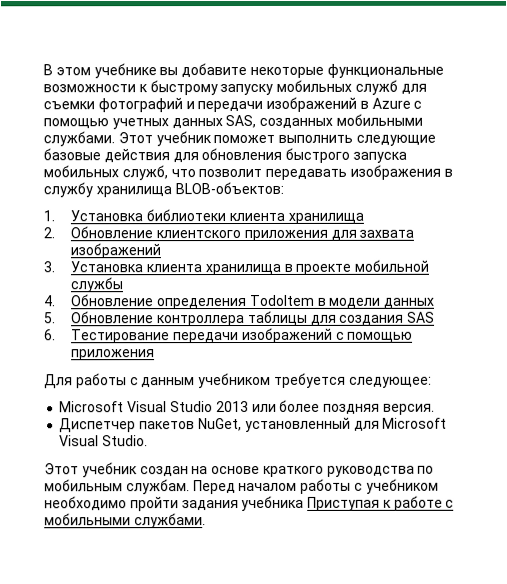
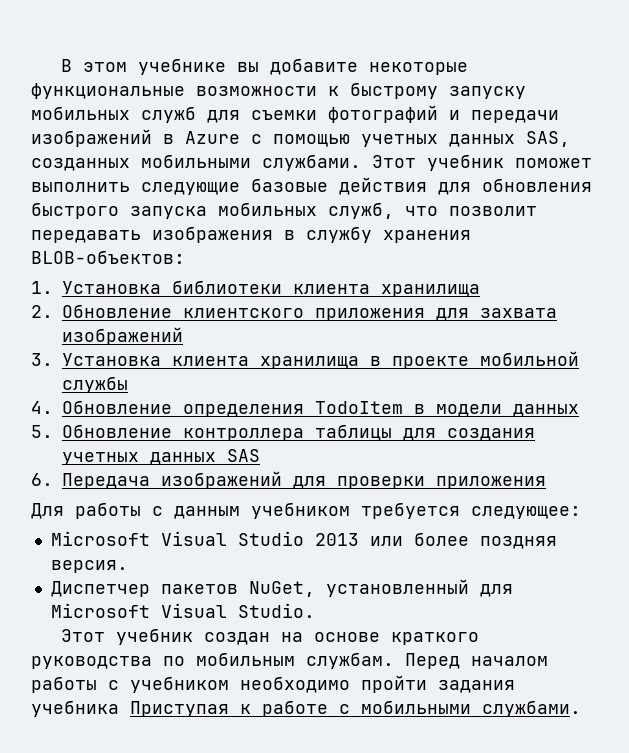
[95,186,172,198] хранилища -> [383,230,471,243] хранения
(405, 319) none -> [62,452,216,465] учетных данных
[71,327,414,344] Тестирование передачи изображений с помощью -> [62,471,425,489] Передача изображений для проверки

